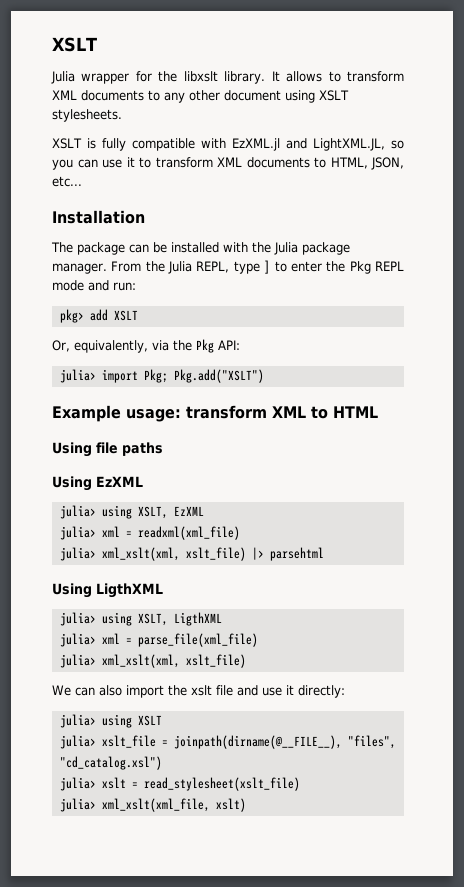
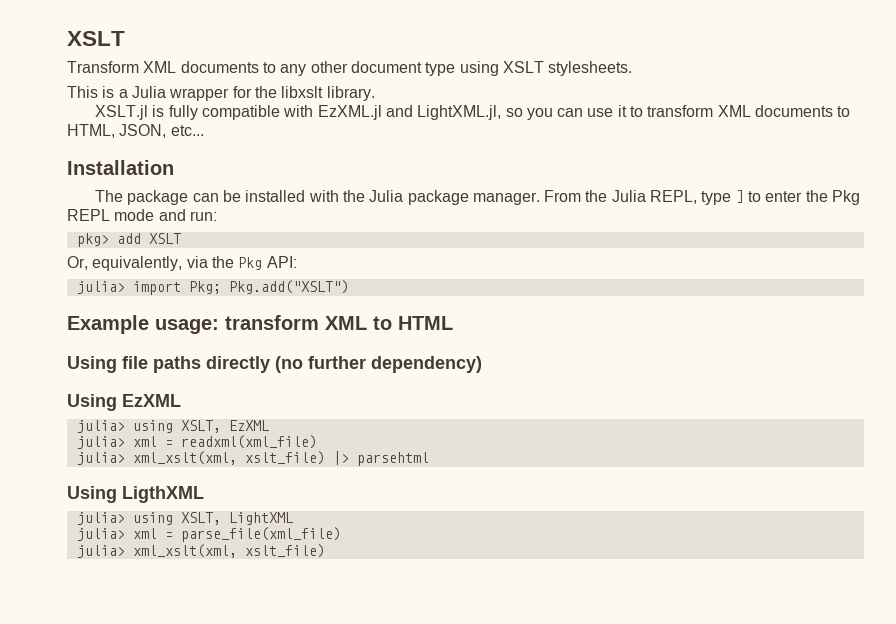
[52,37,97,52] XSLT // -> [67,31,125,46] [67,61,633,76] [67,86,128,98] XSLT // Transform XML documents to any other document type using XSLT stylesheets. // This is a
[271,71,404,82] [52,90,349,103] [52,109,122,122] [52,138,82,149] It allows to transform XML documents to any other document using XSLT stylesheets. // XSLT -> [94,105,148,120] // XSLT.jl
[312,138,385,151] LightXML.JL, -> [417,105,502,120] LightXML.jl,
(163, 449) none -> [206,356,482,373] directly (no further dependency)
[173,612,222,626] LigthXML -> [228,512,293,525] LightXML
[52,685,345,698] [59,714,162,728] [59,735,396,749] [59,756,162,770] [59,777,300,791] [59,798,246,812] // We can also import the xslt file and use it directly: // julia> using XSLT // julia> xslt_file = joinpath(dirname(@__FILE__), "files", "cd_catalog.xsl") // julia> xslt = read_stylesheet(xslt_file) // julia> xml_xslt(xml_file, xslt) -> (325, 551) none

